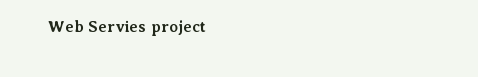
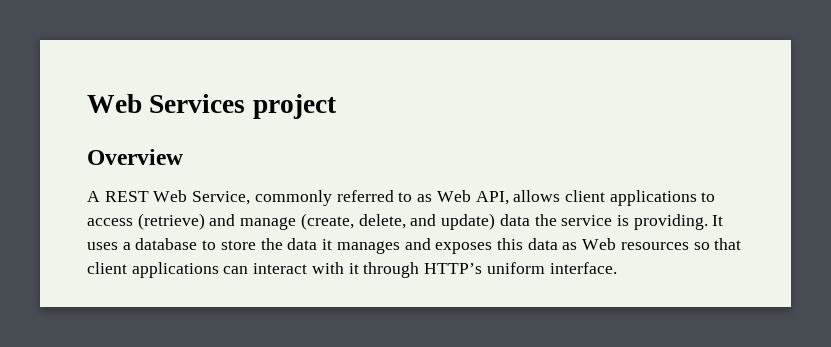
[48,20,147,32] Web Servies -> [87,94,246,113] Web Services
(206, 28) none -> [87,149,183,165] [87,190,716,206] [87,213,724,230] [87,238,742,254] [87,262,617,278] // Overview // A REST Web Service, commonly referred to as Web API, allows client applications to access (retrieve) and manage (create, delete, and update) data the service is providing. It uses a database to store the data it manages and exposes this data as Web resources so that client applications can interact with it through HTTP’s uniform interface.

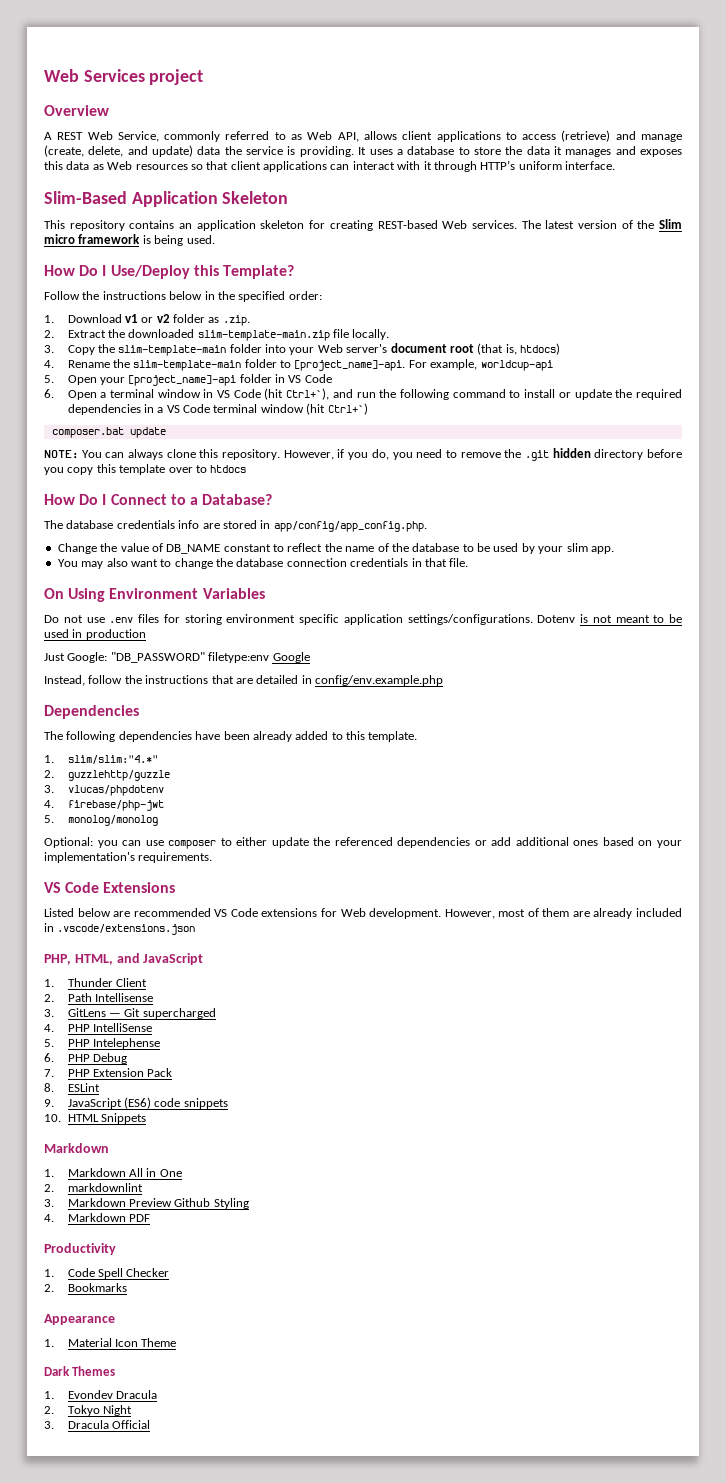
(617, 268) none -> [44,191,289,207] [44,219,682,231] [44,234,215,246] [44,265,294,279] [44,291,322,302] [44,314,250,326] [44,329,390,341] [44,343,561,356] [44,359,553,371] [44,374,332,386] [44,388,683,400] [67,403,368,415] [51,427,166,438] [44,448,682,461] [44,464,247,475] [44,494,273,505] [44,520,427,532] [57,543,614,554] [57,558,469,569] [44,588,265,602] [44,614,682,625] [44,629,146,640] [44,652,310,663] [44,675,443,686] [44,705,139,719] [44,731,418,742] [44,755,158,764] [44,770,170,781] [44,785,164,796] [44,800,164,811] [44,815,158,826] [44,837,682,849] [44,852,213,863] [44,882,176,893] [44,908,682,919] [44,923,196,935] [44,953,204,965] [44,978,147,987] [44,993,153,1002] [44,1008,216,1019] [44,1023,152,1032] [44,1038,160,1049] [44,1053,127,1064] [44,1068,173,1077] [44,1083,100,1092] [44,1097,228,1109] [44,1113,146,1124] [44,1143,109,1153] [44,1168,182,1177] [44,1183,143,1192] [44,1198,249,1209] [44,1213,150,1222] [44,1243,116,1255] [44,1268,170,1279] [44,1283,127,1292] [44,1314,115,1325] [44,1338,177,1347] [44,1366,116,1376] [44,1390,157,1399] [44,1405,132,1416] [44,1420,150,1429] // Slim-Based Application Skeleton // This repository contains an application skeleton for creating REST-based Web services. The latest version of the Slim micro framework is being used. // How Do I Use/Deploy this Template? // Follow the instructions below in the specified order: // 1. Download v1 or v2 folder as .zip. // 2. Extract the downloaded slim-template-main.zip file locally. // 3. Copy the slim-template-main folder into your Web server's document root (that is, htdocs) // 4. Rename the slim-template-main folder to [project_name]-api. For example, worldcup-api // 5. Open your [project_name]-api folder in VS Code // 6. Open a terminal window in VS Code (hit Ctrl+`), and run the following command to install or update the required dependencies in a VS Code terminal window (hit Ctrl+`) // composer.bat update // NOTE: You can always clone this repository. However, if you do, you need to remove the .git hidden directory before you copy this template over to htdocs // How Do I Connect to a Database? // The database credentials info are stored in app/config/app_config.php. // Change the value of DB_NAME constant to reflect the name of the database to be used by your slim app. // You may also want to change the database connection credentials in that file. // On Using Environment Variables // Do not use .env files for storing environment specific application settings/configurations. Dotenv is not meant to be used in production // Just Google: "DB_PASSWORD" filetype:env Google // Instead, follow the instructions that are detailed in config/env.example.php // Dependencies // The following dependencies have been already added to this template. // 1. slim/slim:"4.*" // 2. guzzlehttp/guzzle // 3. vlucas/phpdotenv // 4. firebase/php-jwt // 5. monolog/monolog // Optional: you can use composer to either update the referenced dependencies or add additional ones based on your implementation's requirements. // VS Code Extensions // Listed below are recommended VS Code extensions for Web development. However, most of them are already included in .vscode/extensions.json // PHP, HTML, and JavaScript // 1. Thunder Client // 2. Path Intellisense // 3. GitLens — Git supercharged // 4. PHP IntelliSense // 5. PHP Intelephense // 6. PHP Debug // 7. PHP Extension Pack // 8. ESLint // 9. JavaScript (ES6) code snippets // 10. HTML Snippets // Markdown // 1. Markdown All in One // 2. markdownlint // 3. Markdown Preview Github Styling // 4. Markdown PDF // Productivity // 1. Code Spell Checker // 2. Bookmarks // Appearance // 1. Material Icon Theme // Dark Themes // 1. Evondev Dracula // 2. Tokyo Night // 3. Dracula Official

